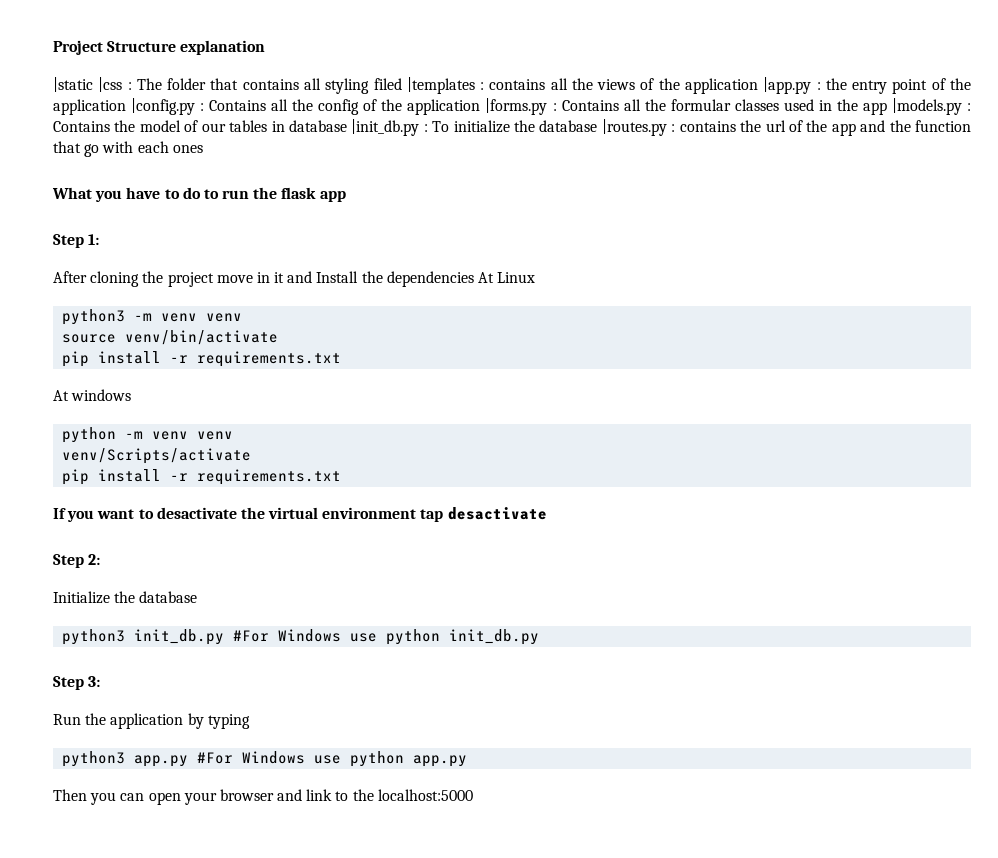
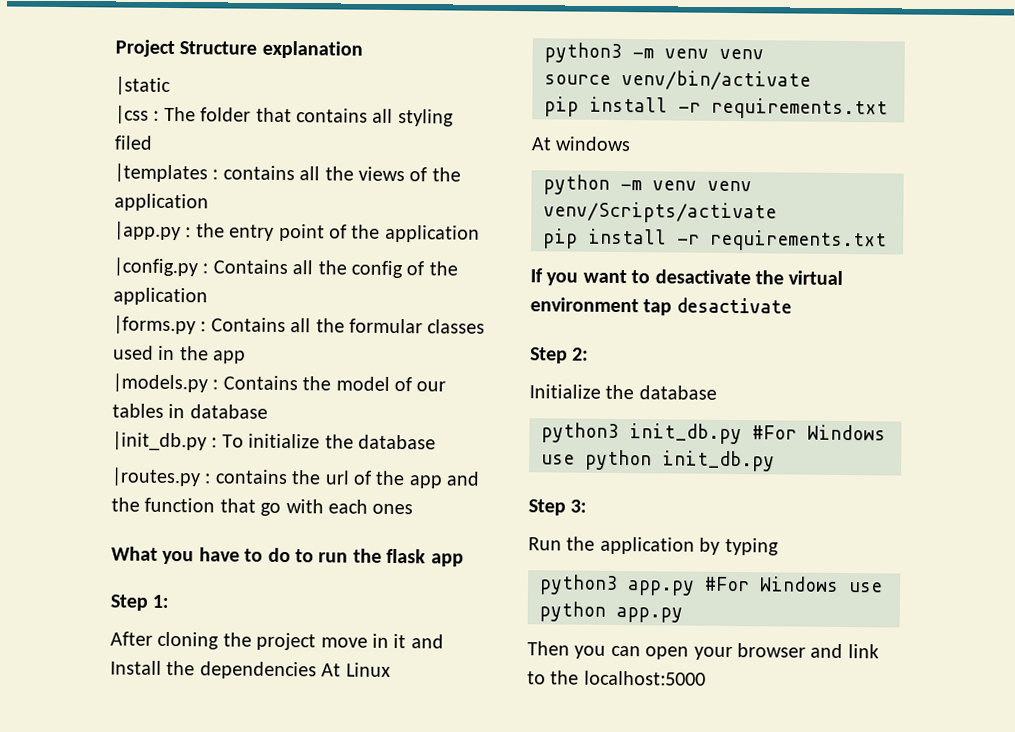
(93, 84) none -> (171, 85) //
(402, 84) none -> (153, 142) //
(759, 86) none -> (209, 202) //
(126, 107) none -> (480, 233) //
(481, 107) none -> (208, 296) //
(887, 108) none -> (247, 357) //
(347, 126) none -> (268, 411) //
(598, 126) none -> (436, 442) //

